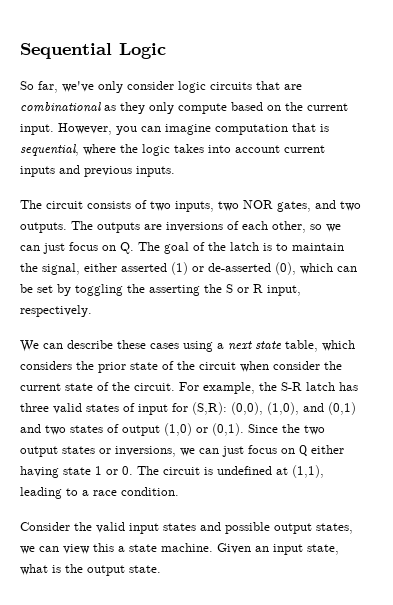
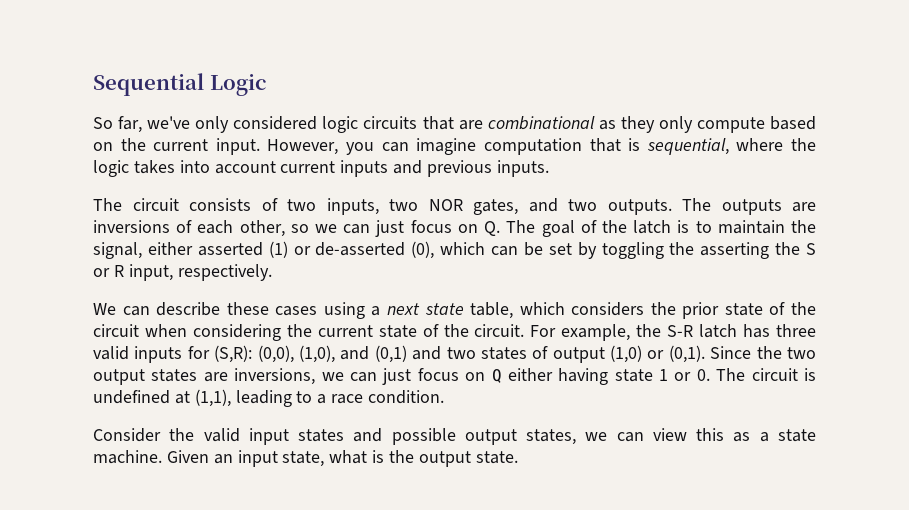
[127,81,174,90] consider -> [233,116,318,130] considered
[273,361,320,370] consider -> [192,324,281,341] considering
[86,403,168,415] states of input -> [134,346,183,363] inputs
[99,448,111,454] or -> [203,372,228,382] are
(114, 547) none -> [733,432,751,442] as

